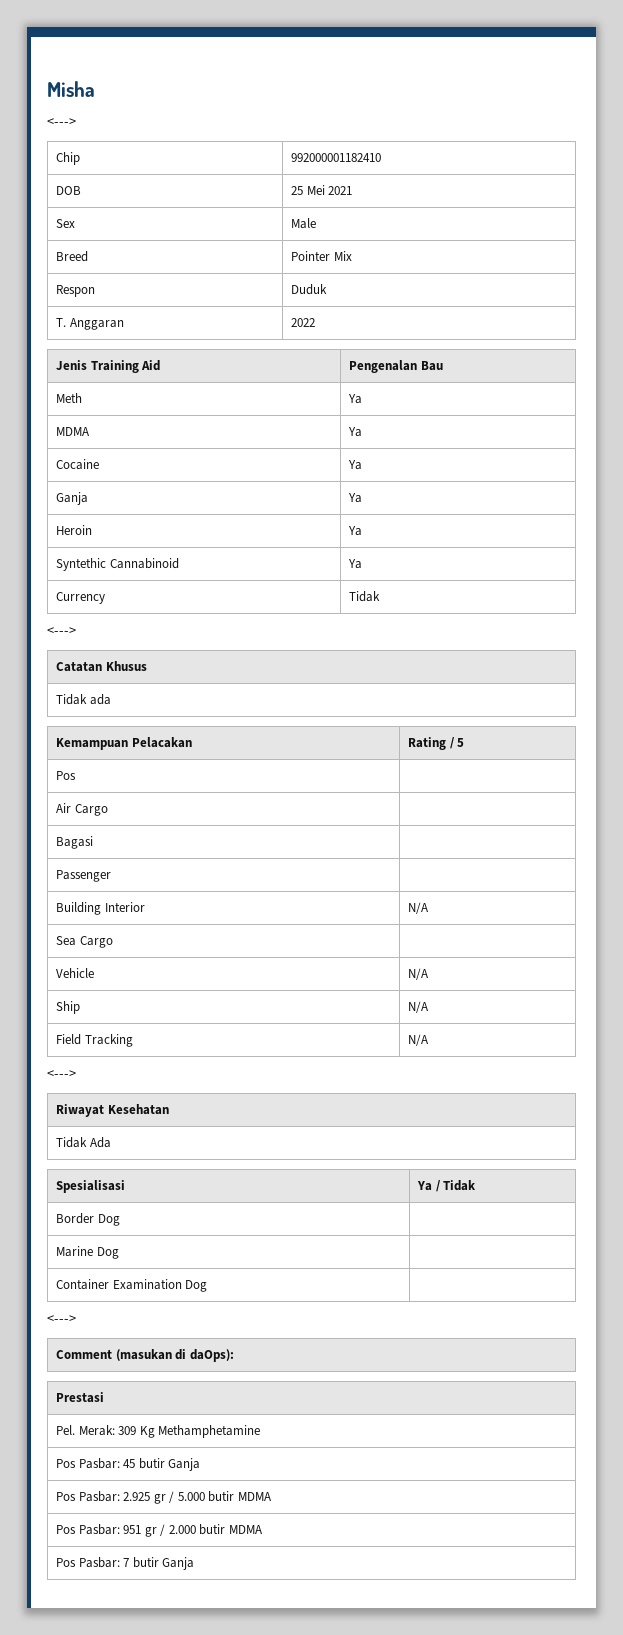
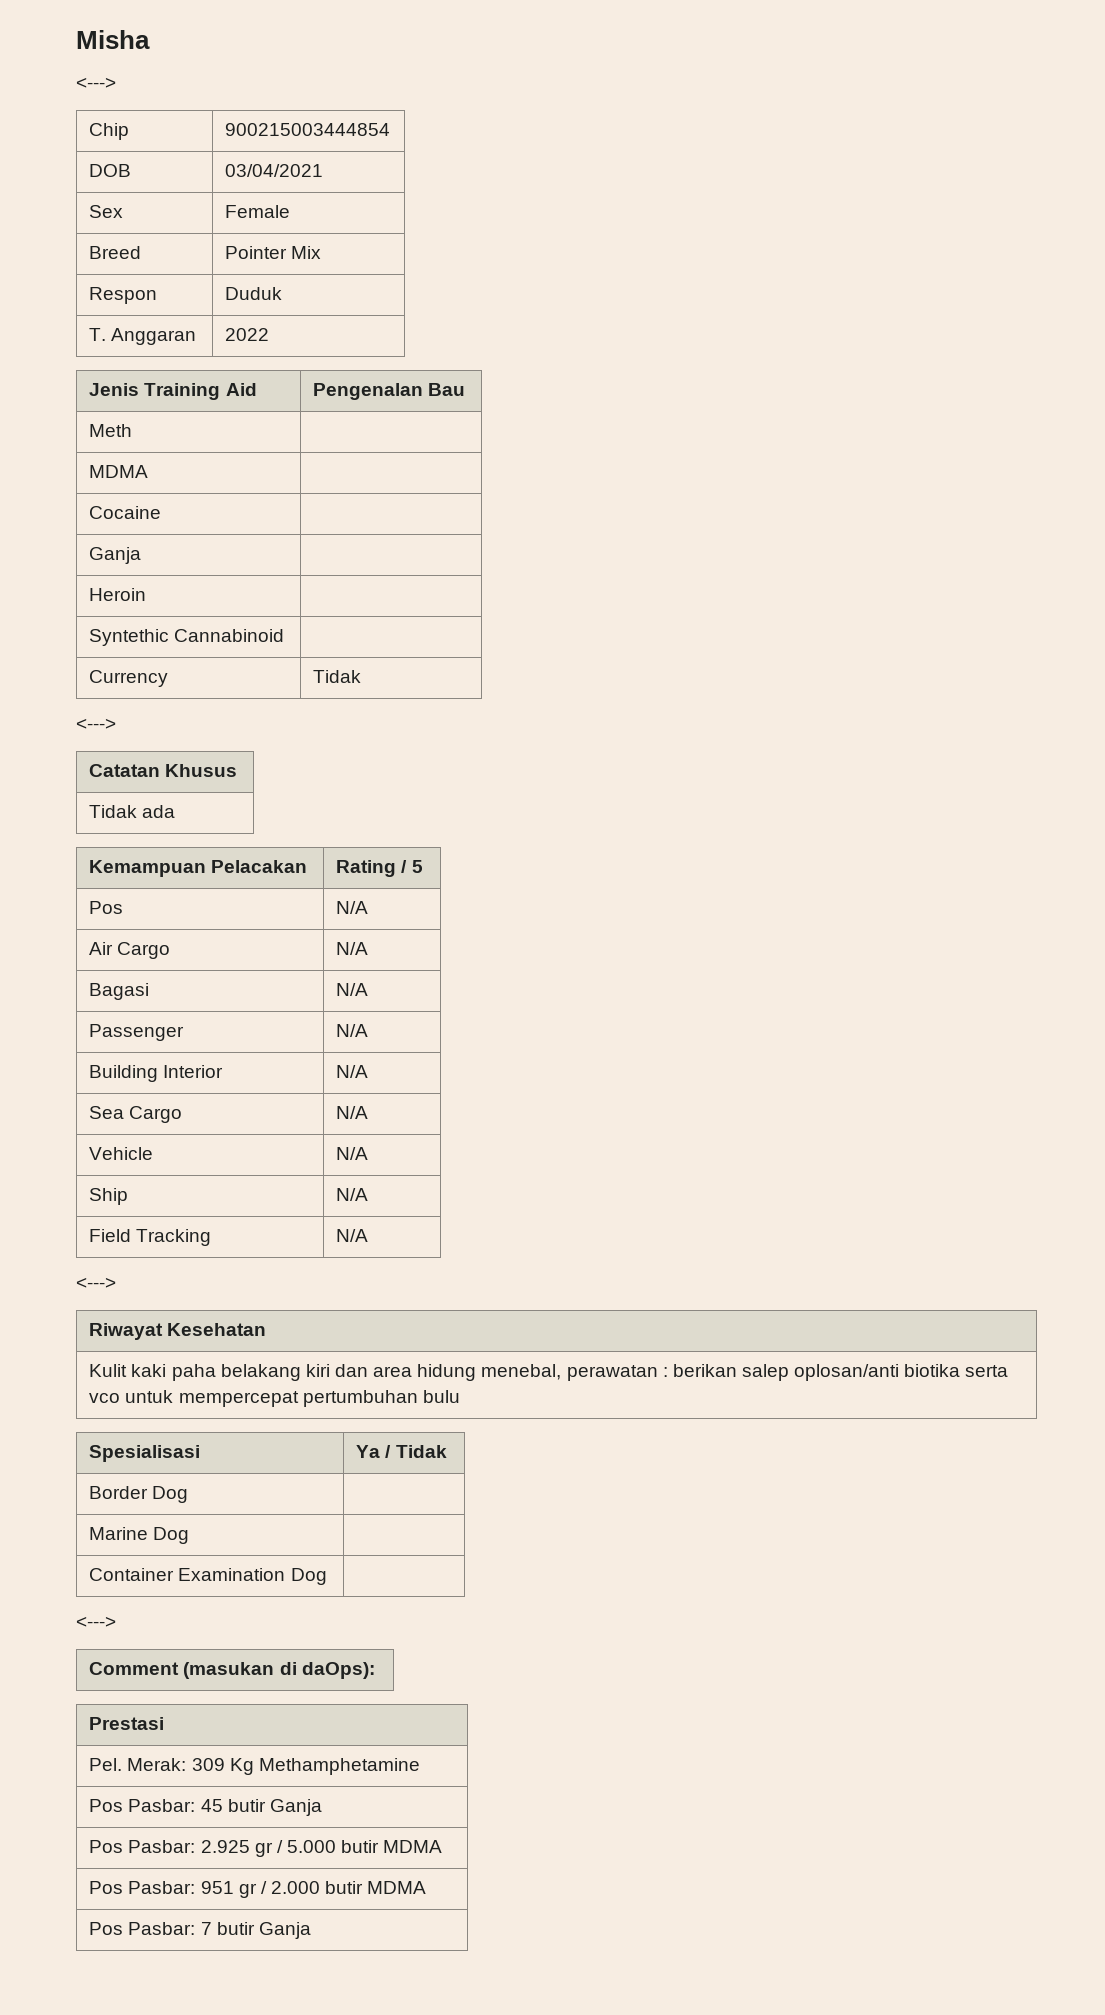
[291,153,382,162] 992000001182410 -> [225,123,391,136] 900215003444854
[291,185,353,195] 25 Mei 2021 -> [225,164,324,177] 03/04/2021
[291,218,317,229] Male -> [225,205,291,218] Female
[348,394,363,404] Ya -> (133, 430) none
[348,427,363,437] Ya -> (149, 471) none
[348,460,363,470] Ya -> (162, 512) none
[348,493,363,503] Ya -> (142, 555) none
[348,526,363,536] Ya -> (147, 594) none
[348,559,363,569] Ya -> (285, 635) none
(77, 775) none -> [336,901,369,914] N/A
(108, 810) none -> [336,942,369,955] N/A
(94, 842) none -> [336,983,369,996] N/A
(112, 876) none -> [336,1024,369,1037] N/A
(113, 942) none -> [336,1106,369,1119] N/A
[56,1137,111,1148] Tidak Ada -> [89,1364,1009,1381] [89,1390,460,1407] Kulit kaki paha belakang kiri dan area hidung menebal, perawatan : berikan salep oplosan/anti biotika serta vco untuk mempercepat pertumbuhan bulu

